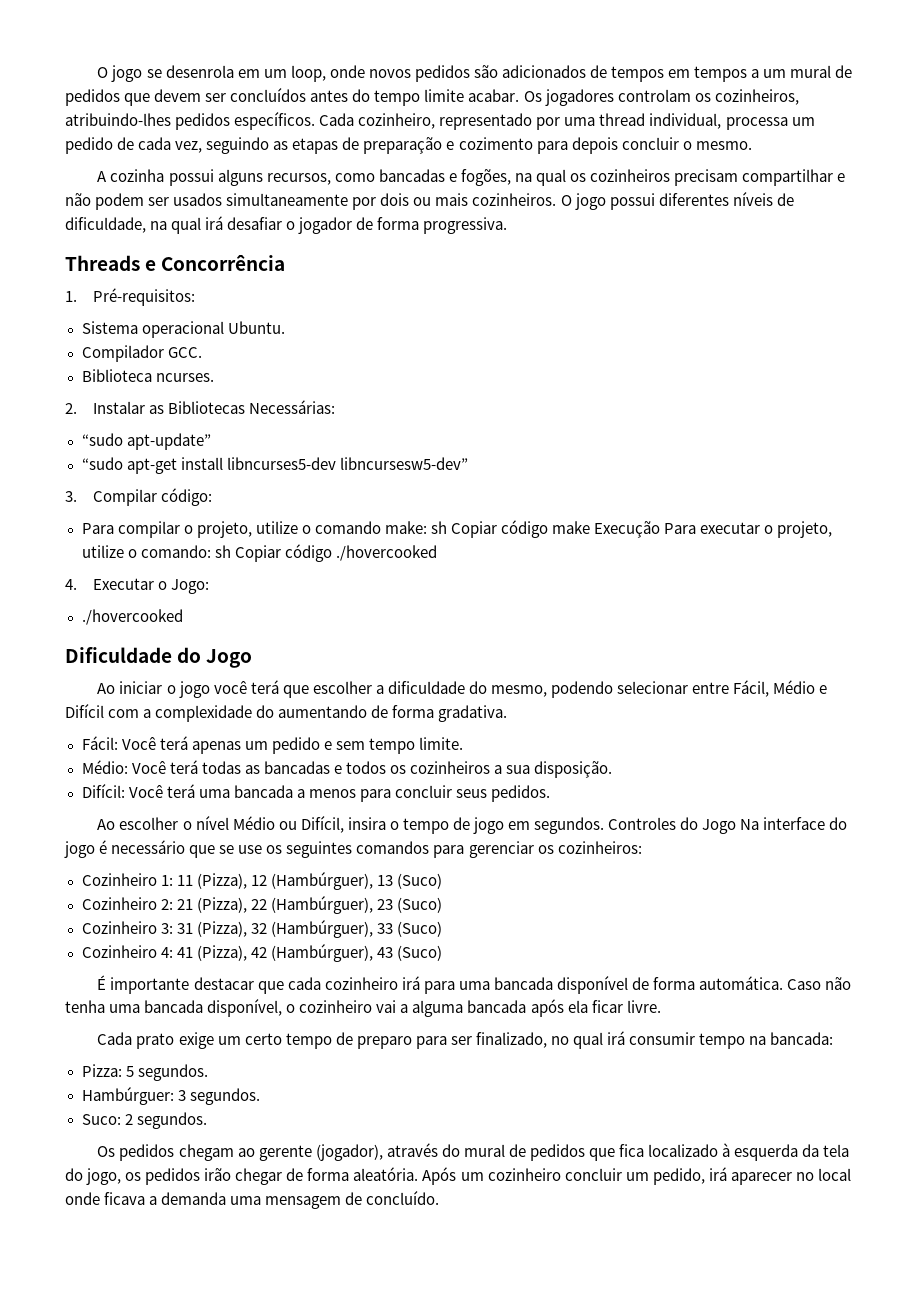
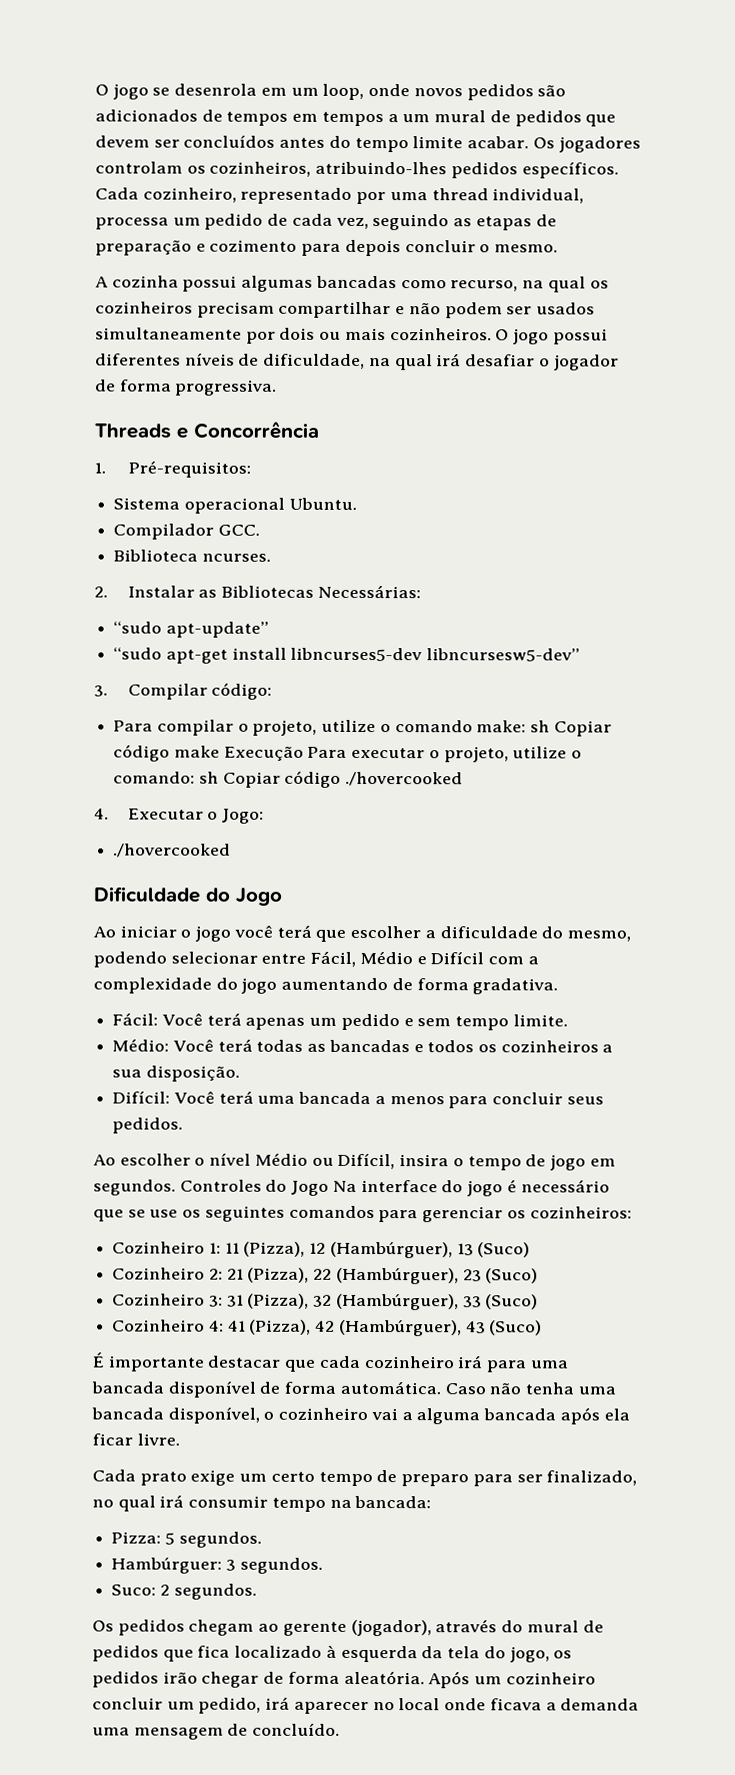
[217,169,511,186] alguns recursos, como bancadas e fogões, -> [241,275,519,292] algumas bancadas como recurso,
(275, 711) none -> [241,977,278,994] jogo

